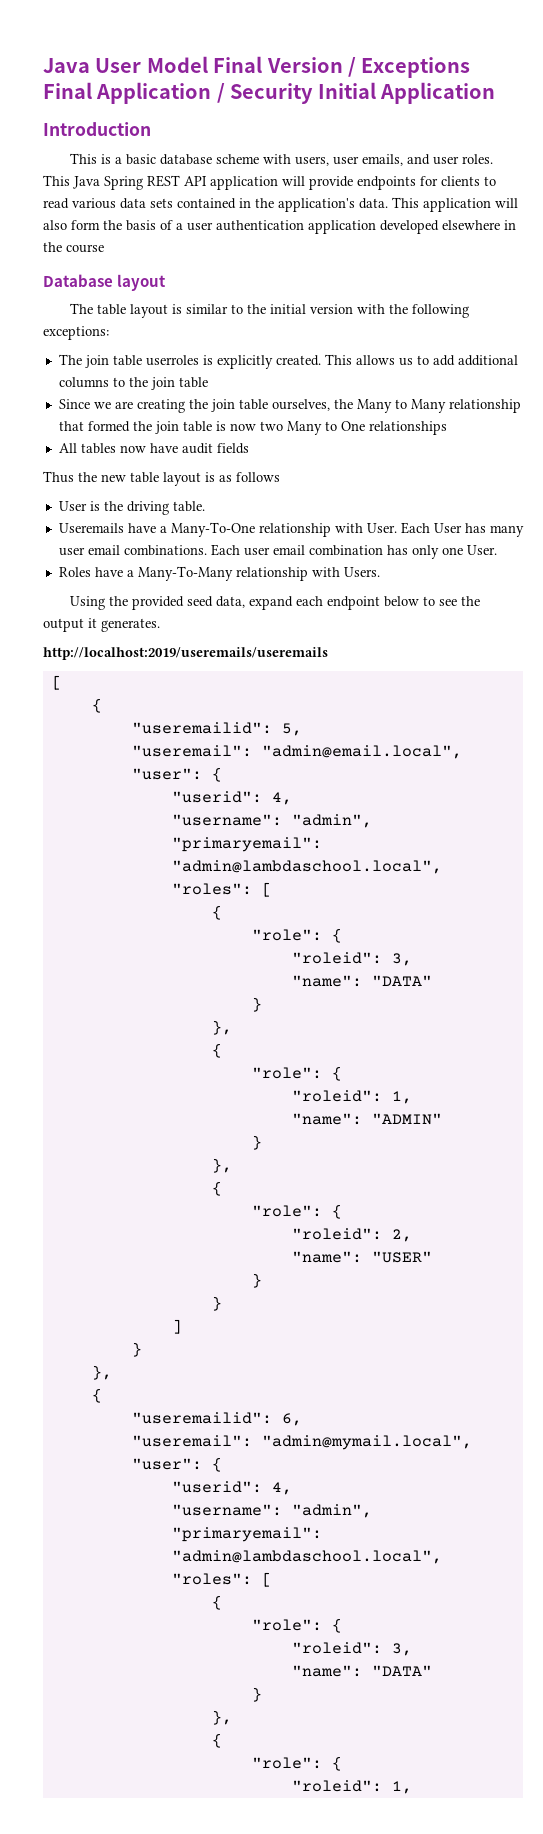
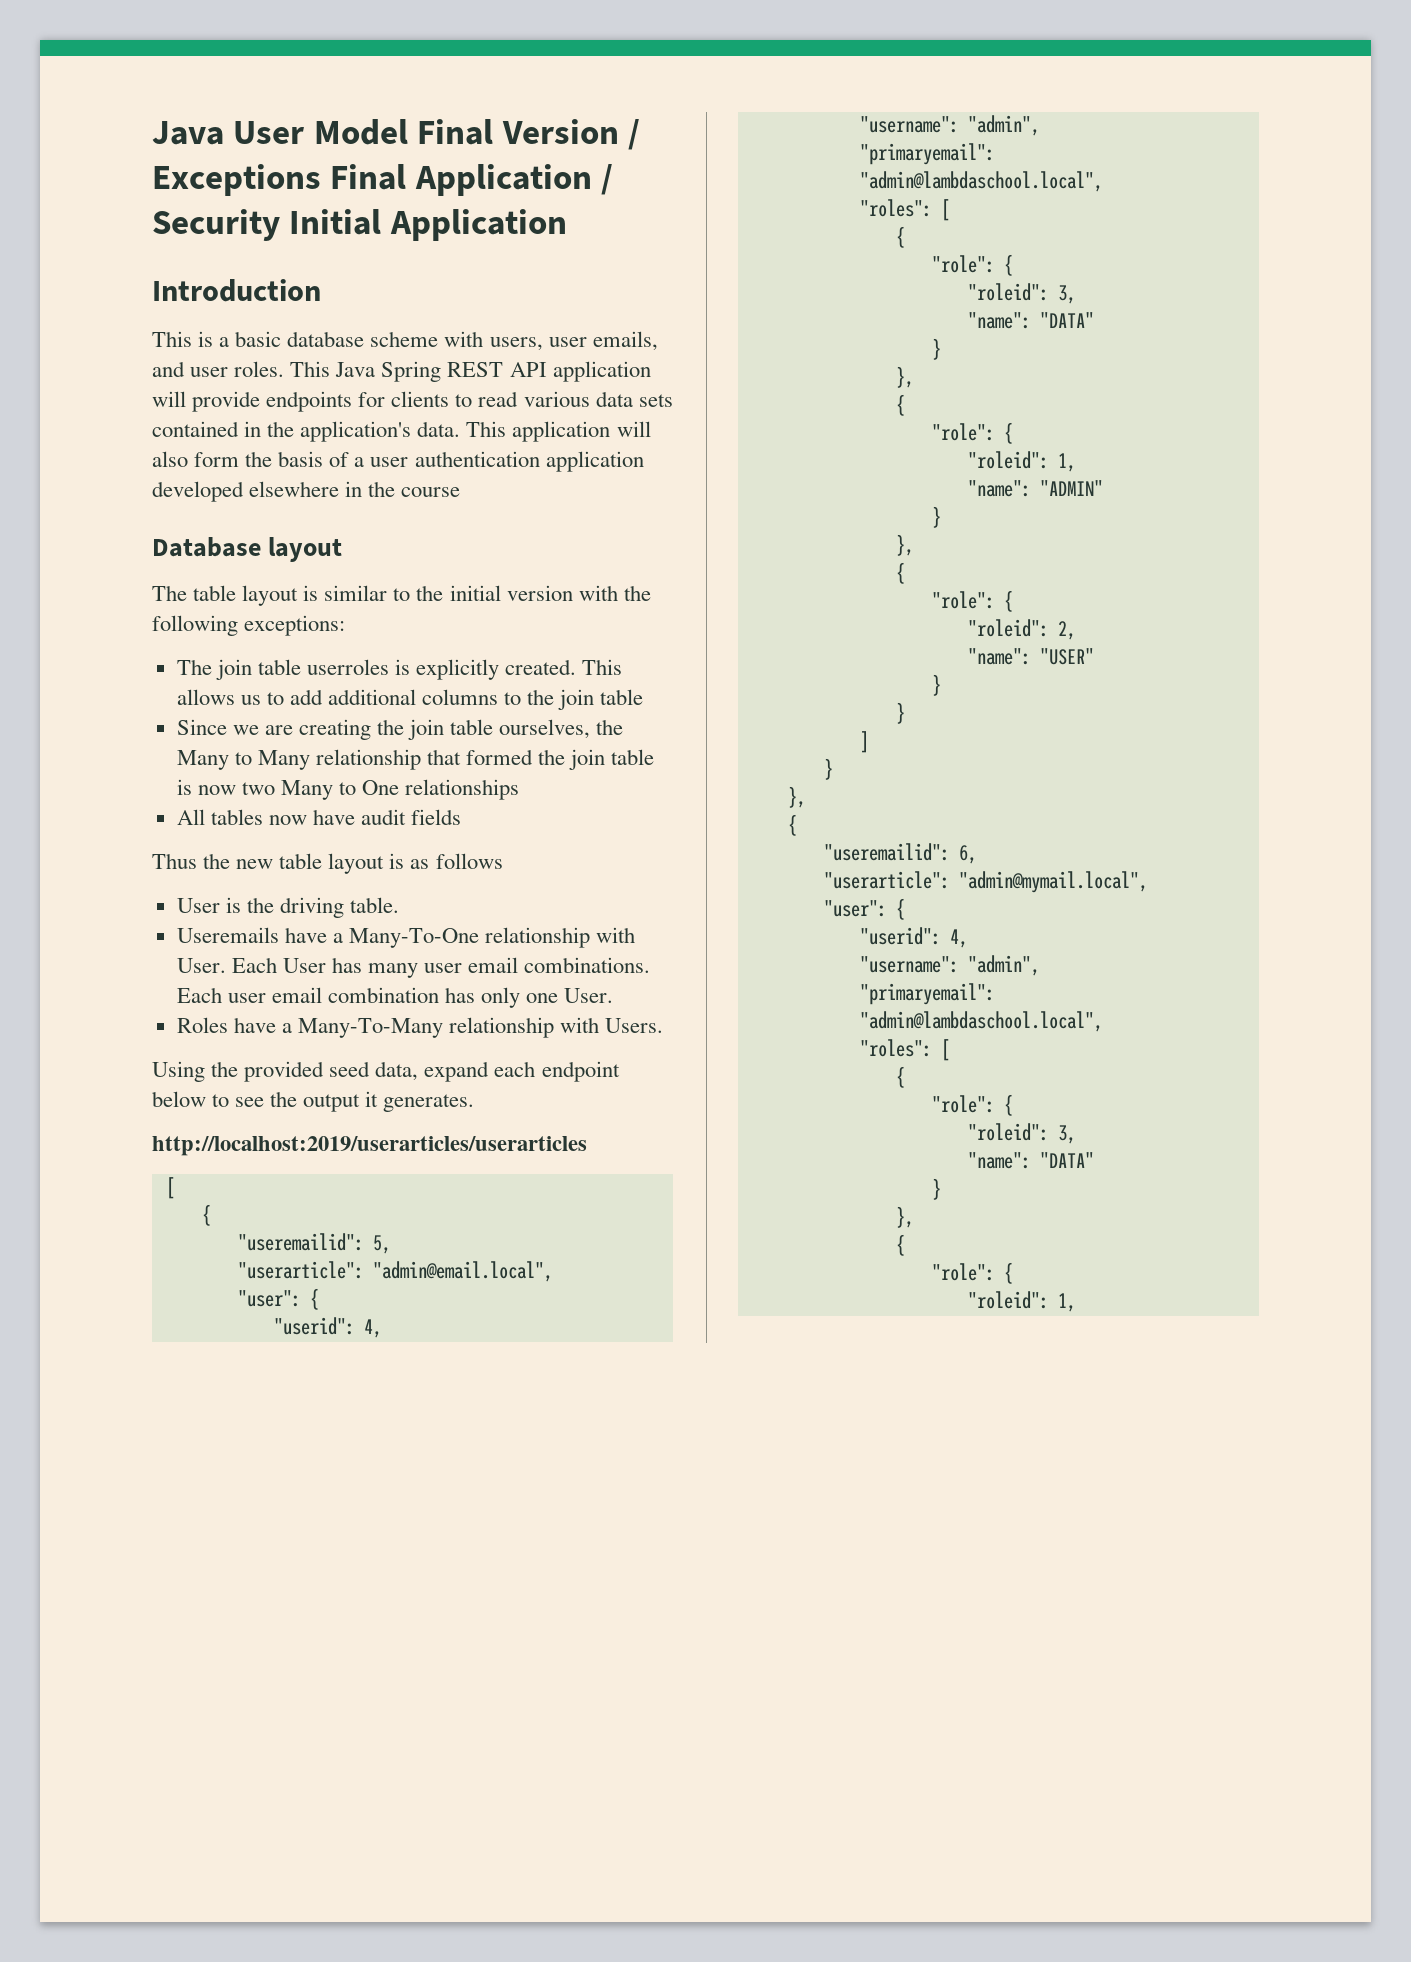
[43,647,328,660] http://localhost:2019/useremails/useremails -> [152,1136,587,1156] http://localhost:2019/userarticles/userarticles
[131,745,252,757] "useremail": -> [237,1261,364,1279] "userarticle":
[131,1435,252,1447] "useremail": -> [823,871,950,889] "userarticle":

